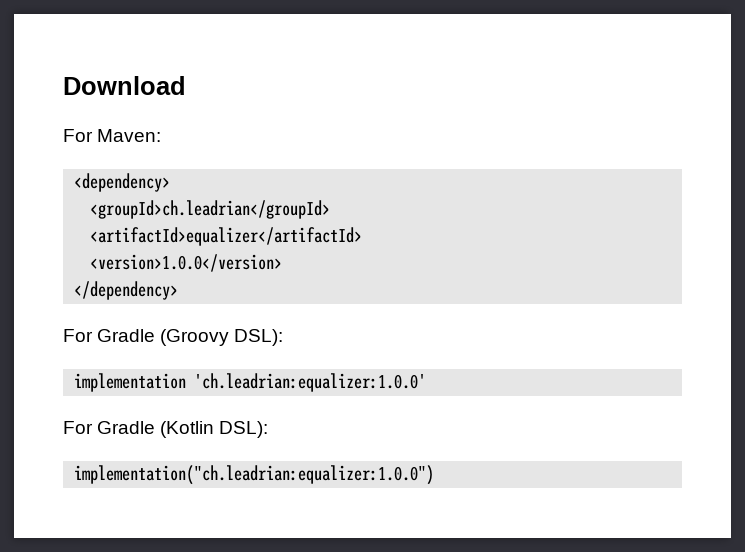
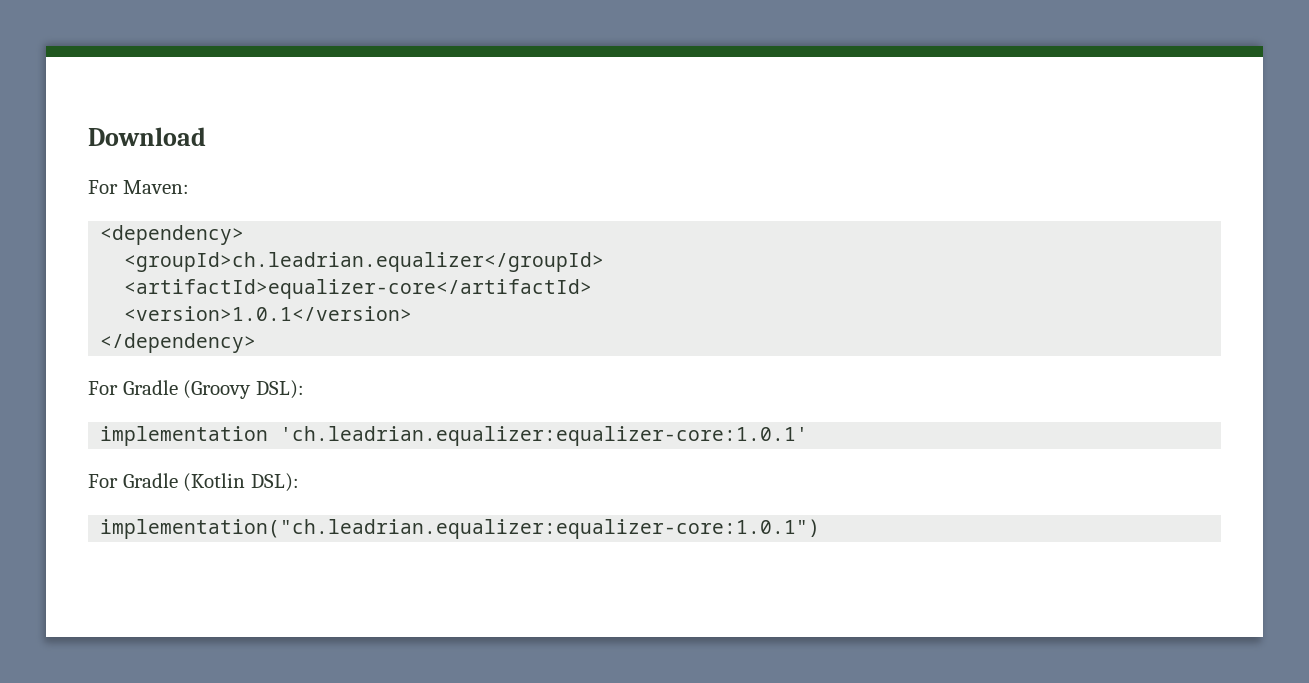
[90,200,331,219] [90,227,363,246] [90,254,283,272] <groupId>ch.leadrian</groupId> // <artifactId>equalizer</artifactId> // <version>1.0.0</version> -> [124,252,605,272] [124,279,593,299] [124,306,413,321] <groupId>ch.leadrian.equalizer</groupId> // <artifactId>equalizer-core</artifactId> // <version>1.0.1</version>
[194,373,427,392] 'ch.leadrian:equalizer:1.0.0' -> [280,426,809,446] 'ch.leadrian.equalizer:equalizer-core:1.0.1'
[74,465,435,485] implementation("ch.leadrian:equalizer:1.0.0") -> [100,519,821,539] implementation("ch.leadrian.equalizer:equalizer-core:1.0.1")

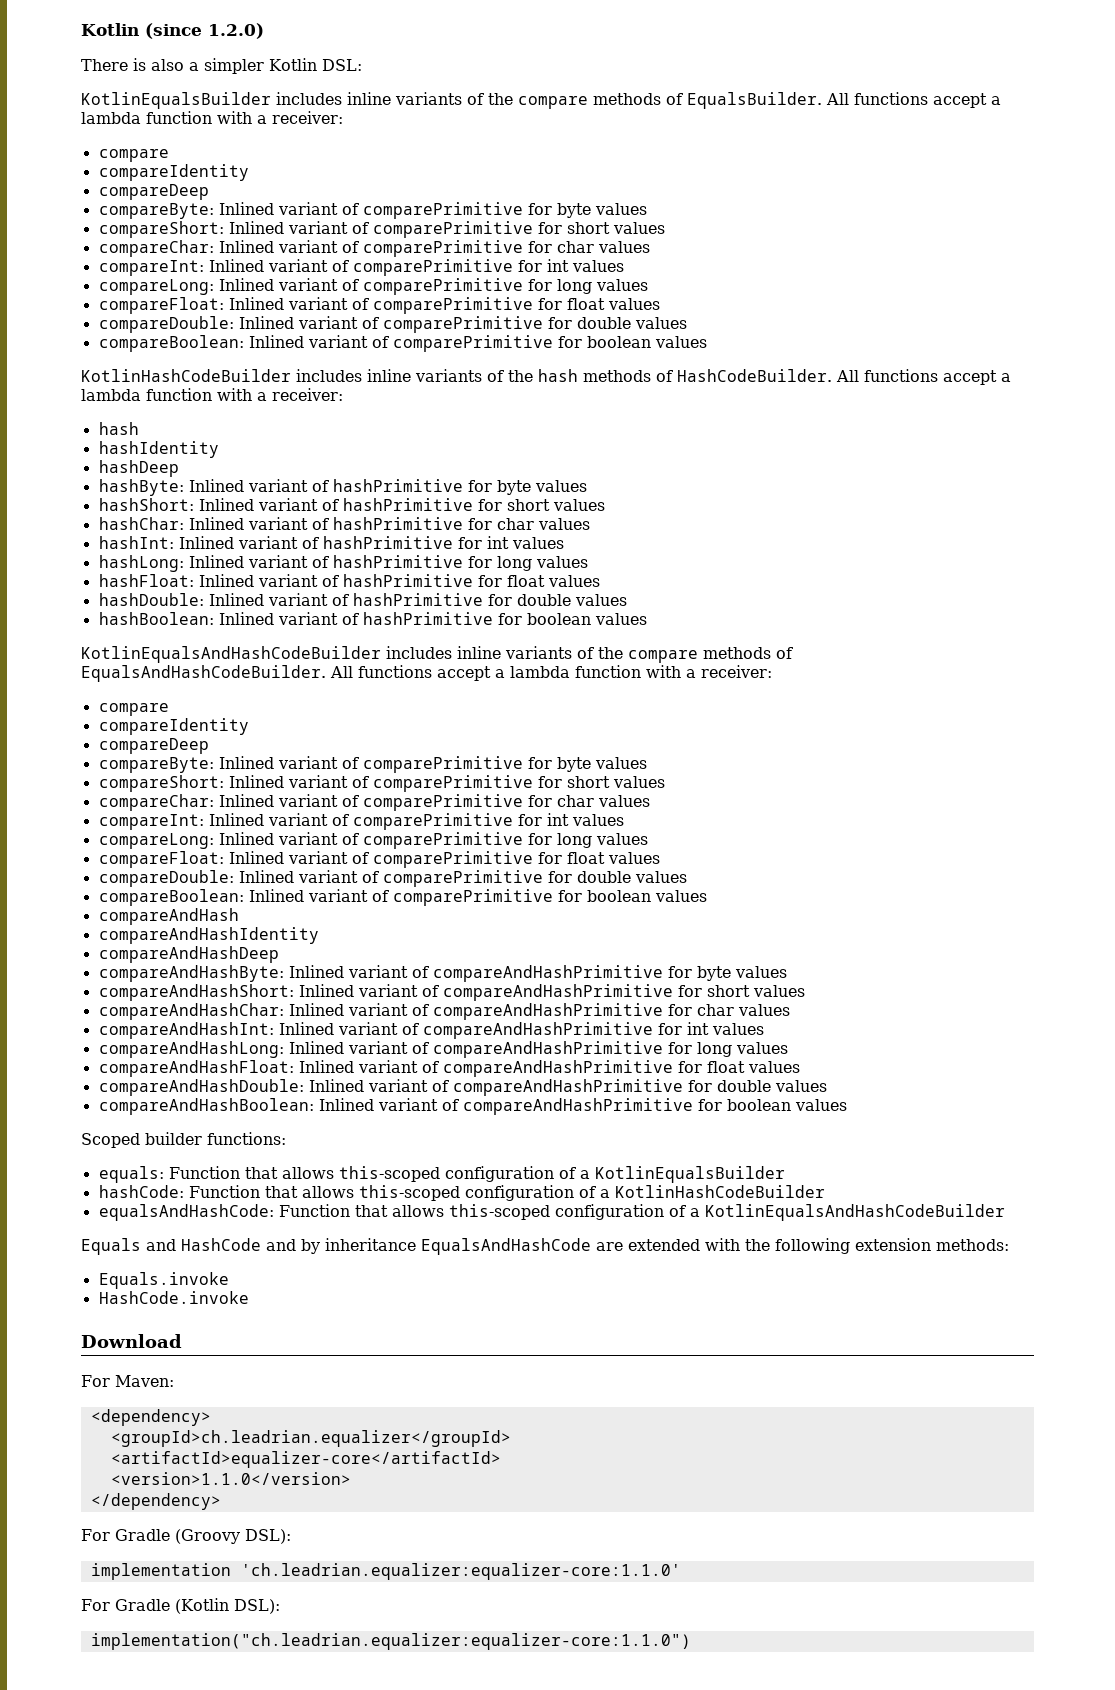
(88, 136) none -> [81,23,264,39] [81,58,362,74] [81,92,1001,109] [81,111,343,124] [98,149,169,162] [98,164,249,181] [98,184,209,200] [98,202,647,219] [98,221,665,238] [98,240,650,257] [98,259,624,276] [98,278,648,295] [98,297,660,314] [98,316,687,333] [98,335,707,352] [81,369,1011,385] [81,388,343,401] [98,422,139,435] [98,441,219,458] [98,460,179,477] [98,479,587,496] [98,498,605,511] [98,517,590,530] [98,536,564,549] [98,555,588,572] [98,574,600,587] [98,593,627,606] [98,612,647,625] [81,646,793,663] [81,665,772,682] [98,703,169,716] [98,718,249,735] [98,738,209,754] [98,756,647,773] [98,775,665,792] [98,794,650,811] [98,813,624,830] [98,832,648,849] [98,851,660,868] [98,870,687,887] [98,889,707,906] [98,908,239,925] [98,927,319,944] [98,946,279,963] [98,965,787,982] [98,984,805,1001] [98,1003,790,1020] [98,1022,764,1039] [98,1041,788,1058] [98,1060,800,1077] [98,1079,827,1096] [98,1098,847,1115] [81,1132,286,1148] [98,1166,785,1183] [98,1185,825,1201] [98,1204,1005,1221] [81,1238,1009,1255] [98,1272,229,1289] [98,1291,249,1304] Kotlin (since 1.2.0) // There is also a simpler Kotlin DSL: // KotlinEqualsBuilder includes inline variants of the compare methods of EqualsBuilder. All functions accept a lambda function with a receiver: // compare // compareIdentity // compareDeep // compareByte: Inlined variant of comparePrimitive for byte values // compareShort: Inlined variant of comparePrimitive for short values // compareChar: Inlined variant of comparePrimitive for char values // compareInt: Inlined variant of comparePrimitive for int values // compareLong: Inlined variant of comparePrimitive for long values // compareFloat: Inlined variant of comparePrimitive for float values // compareDouble: Inlined variant of comparePrimitive for double values // compareBoolean: Inlined variant of comparePrimitive for boolean values // KotlinHashCodeBuilder includes inline variants of the hash methods of HashCodeBuilder. All functions accept a lambda function with a receiver: // hash // hashIdentity // hashDeep // hashByte: Inlined variant of hashPrimitive for byte values // hashShort: Inlined variant of hashPrimitive for short values // hashChar: Inlined variant of hashPrimitive for char values // hashInt: Inlined variant of hashPrimitive for int values // hashLong: Inlined variant of hashPrimitive for long values // hashFloat: Inlined variant of hashPrimitive for float values // hashDouble: Inlined variant of hashPrimitive for double values // hashBoolean: Inlined variant of hashPrimitive for boolean values // KotlinEqualsAndHashCodeBuilder includes inline variants of the compare methods of EqualsAndHashCodeBuilder. All functions accept a lambda function with a receiver: // compare // compareIdentity // compareDeep // compareByte: Inlined variant of comparePrimitive for byte values // compareShort: Inlined variant of comparePrimitive for short values // compareChar: Inlined variant of comparePrimitive for char values // compareInt: Inlined variant of comparePrimitive for int values // compareLong: Inlined variant of comparePrimitive for long values // compareFloat: Inlined variant of comparePrimitive for float values // compareDouble: Inlined variant of comparePrimitive for double values // compareBoolean: Inlined variant of comparePrimitive for boolean values // compareAndHash // compareAndHashIdentity // compareAndHashDeep // compareAndHashByte: Inlined variant of compareAndHashPrimitive for byte values // compareAndHashShort: Inlined variant of compareAndHashPrimitive for short values // compareAndHashChar: Inlined variant of compareAndHashPrimitive for char values // compareAndHashInt: Inlined variant of compareAndHashPrimitive for int values // compareAndHashLong: Inlined variant of compareAndHashPrimitive for long values // compareAndHashFloat: Inlined variant of compareAndHashPrimitive for float values // compareAndHashDouble: Inlined variant of compareAndHashPrimitive for double values // compareAndHashBoolean: Inlined variant of compareAndHashPrimitive for boolean values // Scoped builder functions: // equals: Function that allows this-scoped configuration of a KotlinEqualsBuilder // hashCode: Function that allows this-scoped configuration of a KotlinHashCodeBuilder // equalsAndHashCode: Function that allows this-scoped configuration of a KotlinEqualsAndHashCodeBuilder // Equals and HashCode and by inheritance EqualsAndHashCode are extended with the following extension methods: // Equals.invoke // HashCode.invoke //
[124,306,413,321] <version>1.0.1</version> -> [110,1472,351,1485] <version>1.1.0</version>
[280,426,809,446] 'ch.leadrian.equalizer:equalizer-core:1.0.1' -> [240,1563,681,1580] 'ch.leadrian.equalizer:equalizer-core:1.1.0'
[100,519,821,539] implementation("ch.leadrian.equalizer:equalizer-core:1.0.1") -> [90,1633,691,1650] implementation("ch.leadrian.equalizer:equalizer-core:1.1.0")

